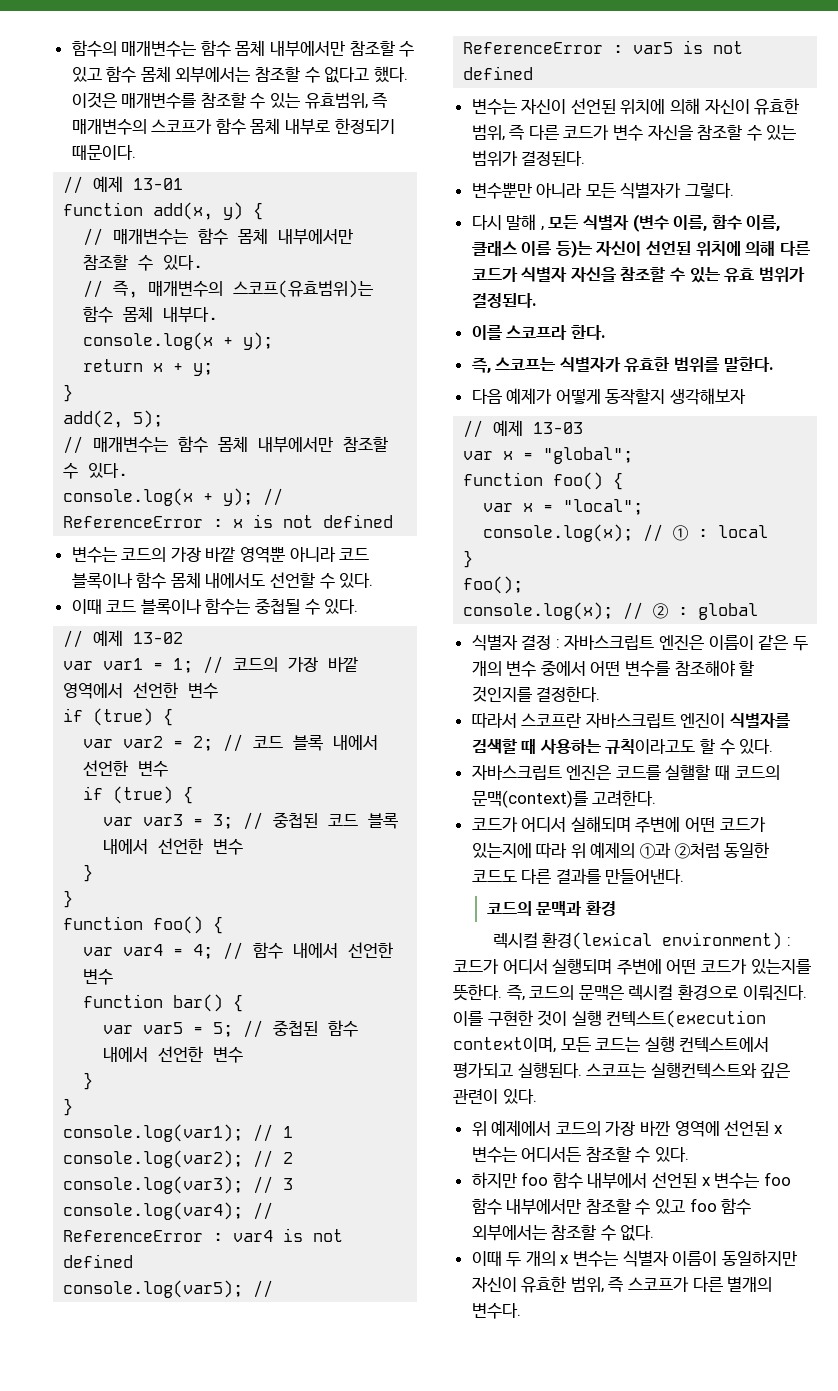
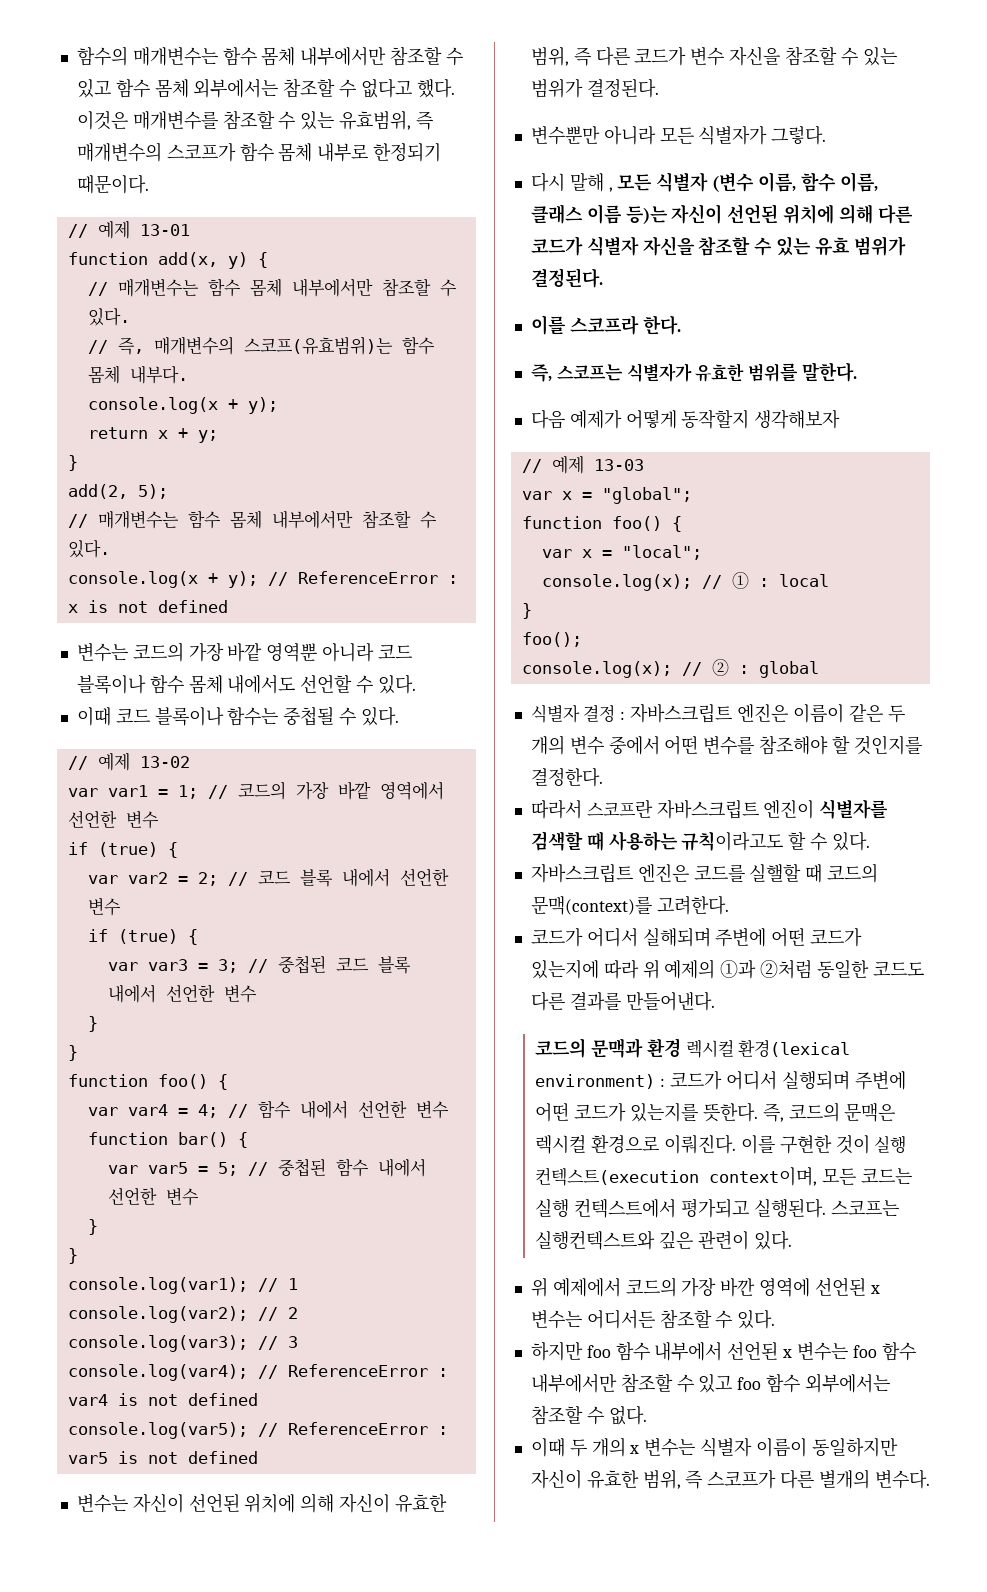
(616, 908) // -> (682, 1047) none

